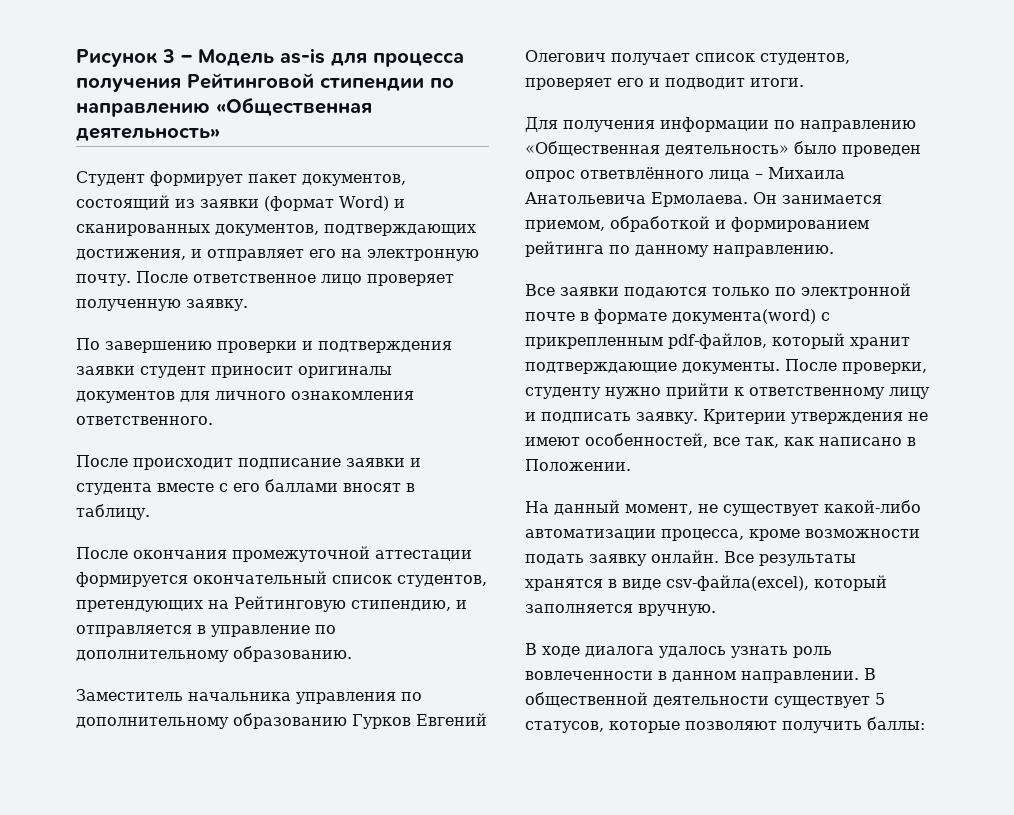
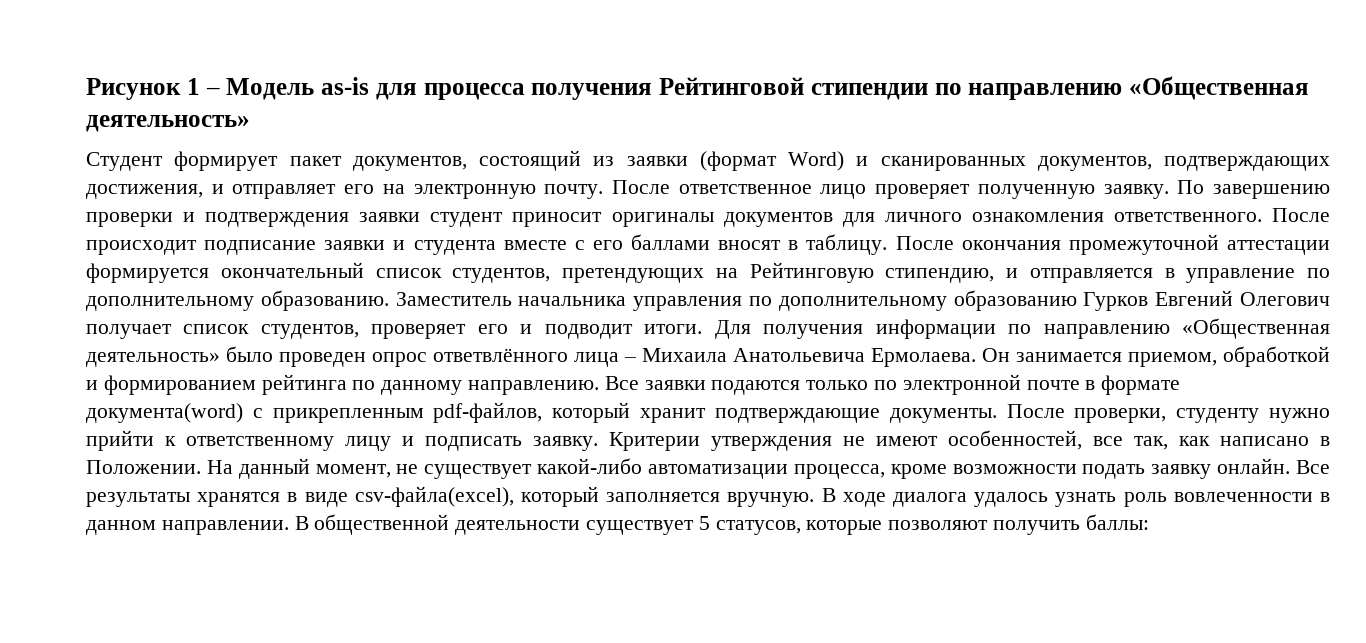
[162,49,175,63] 3 -> [186,78,200,95] 1
(248, 305) // -> (1169, 191) none
(213, 420) // -> (1262, 217) none
(150, 512) // -> (888, 244) none
(352, 654) // -> (389, 300) none
(804, 82) // -> (703, 329) none
(834, 251) // -> (600, 387) none
(631, 465) // -> (201, 467) none
(716, 610) // -> (815, 499) none

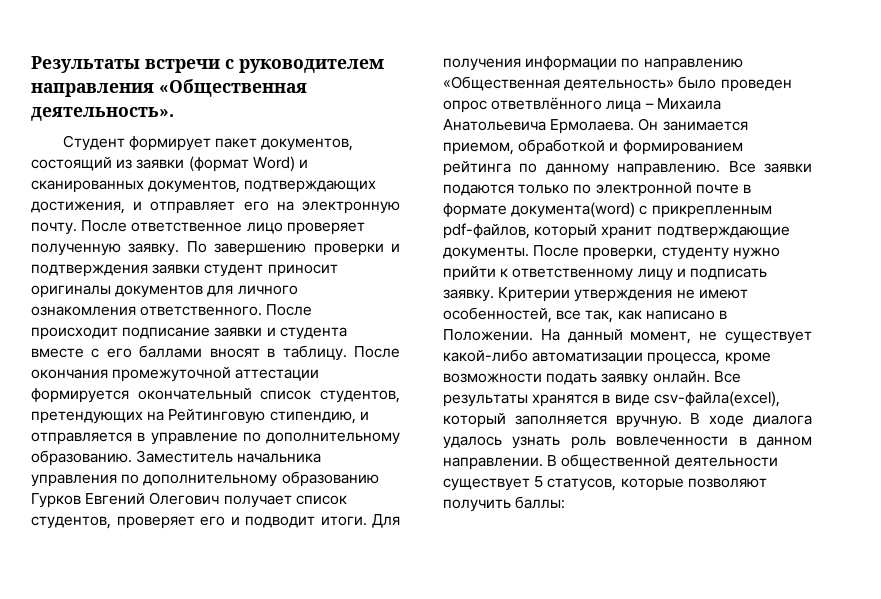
[86,76,1309,100] [86,115,250,132] Рисунок 1 – Модель as-is для процесса получения Рейтинговой стипендии по направлению «Общественная деятельность» -> [31,56,384,73] [31,79,307,97] [31,107,174,121] Результаты встречи с руководителем направления «Общественная деятельность».

